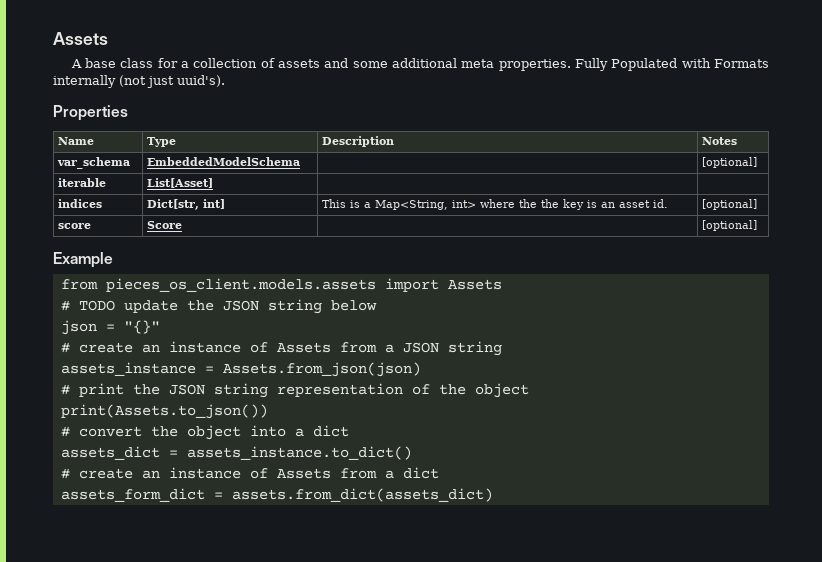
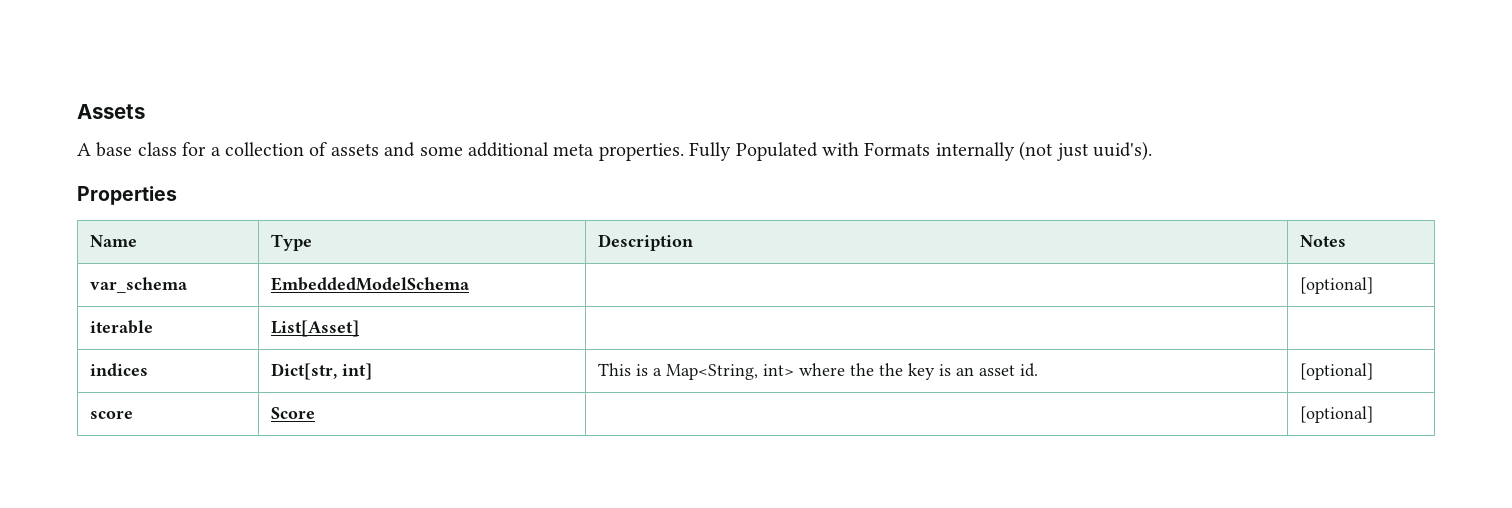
[53,252,113,268] [60,278,502,292] [60,299,377,314] [60,320,160,335] [60,341,502,356] [60,362,421,377] [60,383,529,398] [60,404,268,419] [60,425,349,440] [60,446,412,460] [60,467,439,479] [60,488,493,502] // Example // from pieces_os_client.models.assets import Assets // # TODO update the JSON string below // json = "{}" // # create an instance of Assets from a JSON string // assets_instance = Assets.from_json(json) // # print the JSON string representation of the object // print(Assets.to_json()) // # convert the object into a dict // assets_dict = assets_instance.to_dict() // # create an instance of Assets from a dict // assets_form_dict = assets.from_dict(assets_dict) -> (1374, 414) none

